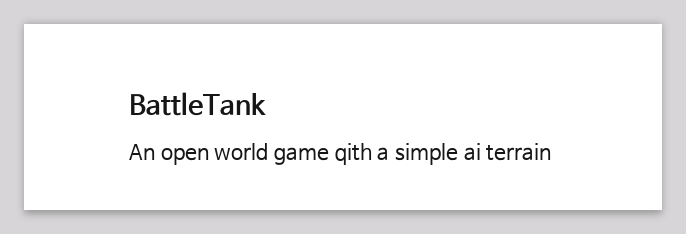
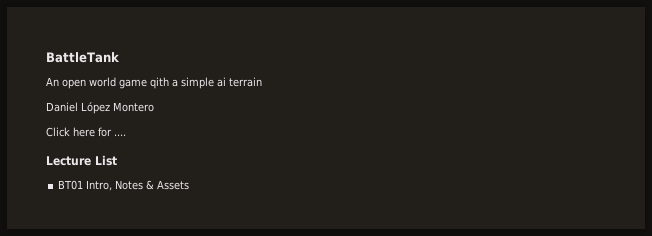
(552, 152) none -> [46,102,154,114] [46,127,126,137] [46,155,117,166] [58,180,190,191] // Daniel López Montero // Click here for .... // Lecture List // BT01 Intro, Notes & Assets

